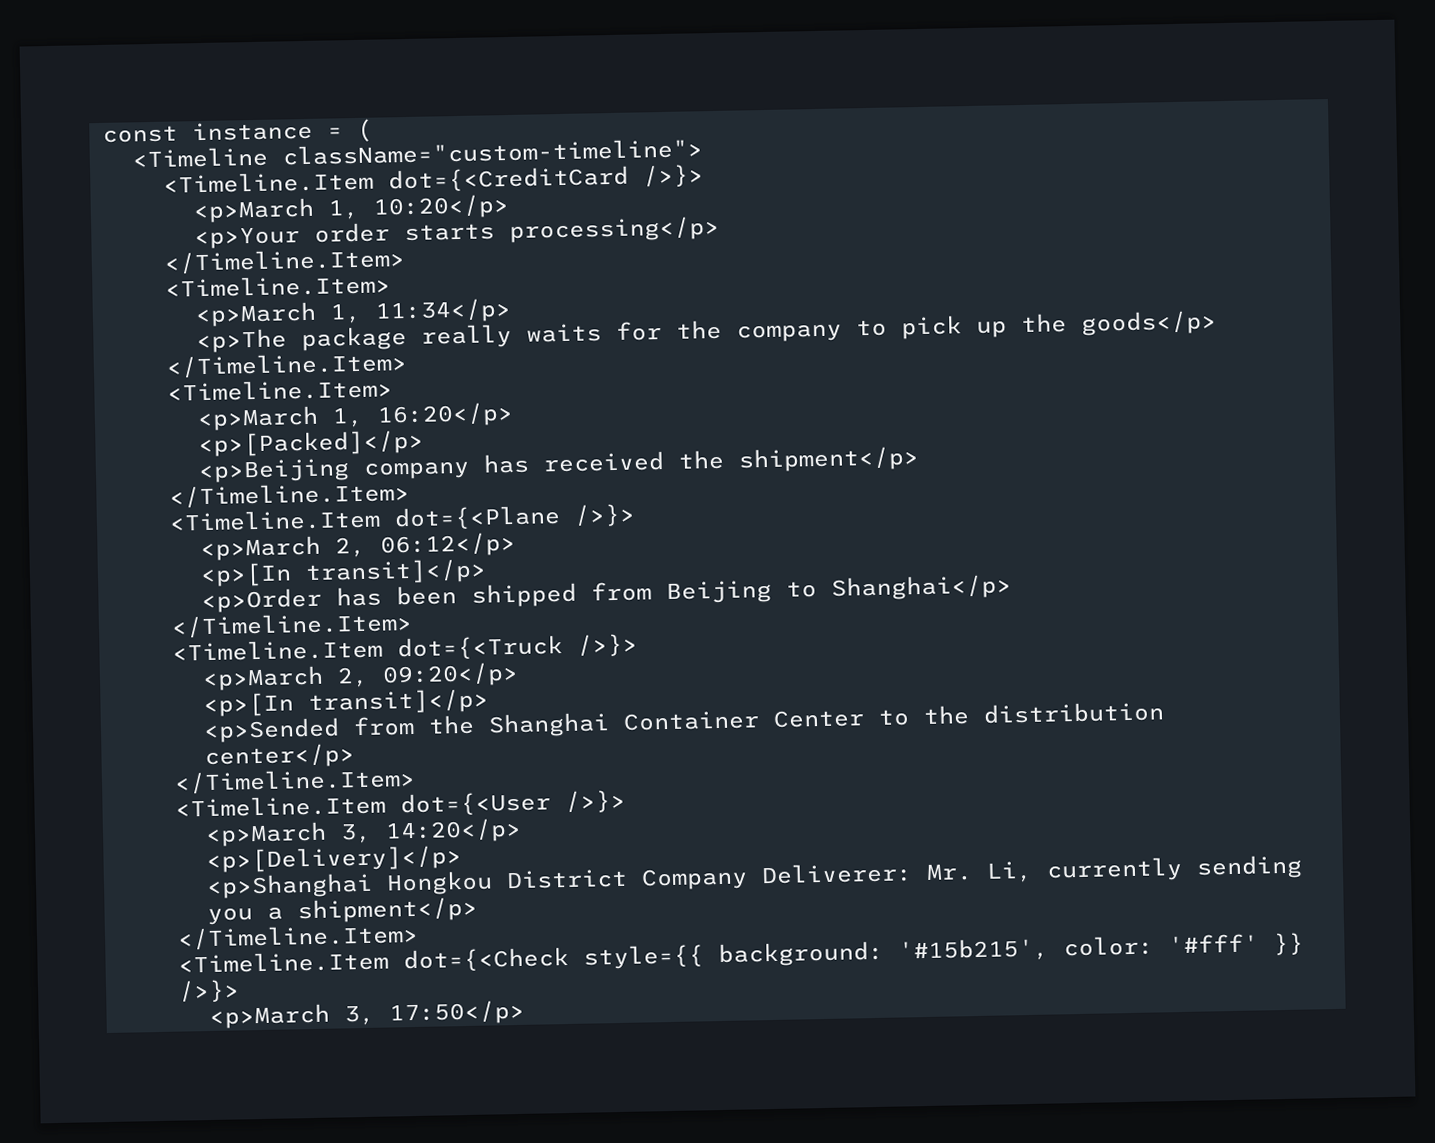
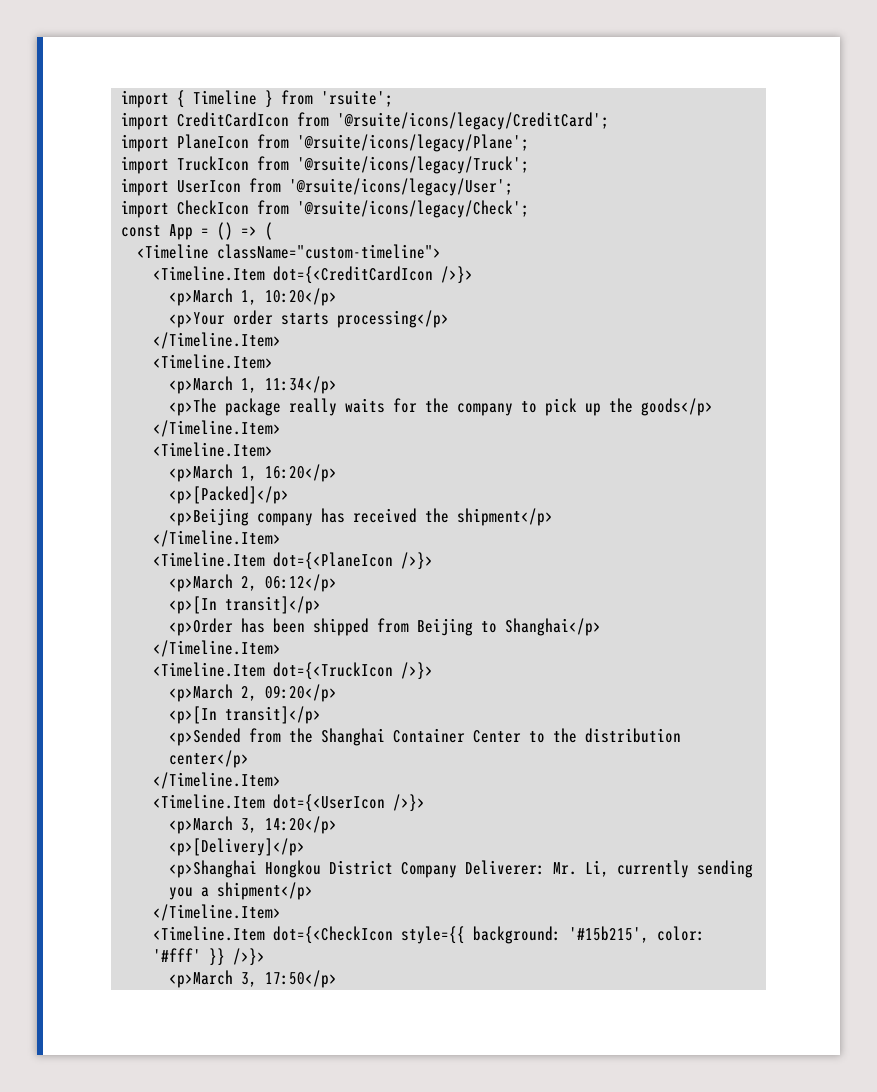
[101,120,343,143] const instance = -> [121,90,394,108] [121,112,610,130] [121,134,530,152] [121,156,530,174] [121,178,514,196] [121,200,530,218] [121,222,258,240] import { Timeline } from 'rsuite'; // import CreditCardIcon from '@rsuite/icons/legacy/CreditCard'; // import PlaneIcon from '@rsuite/icons/legacy/Plane'; // import TruckIcon from '@rsuite/icons/legacy/Truck'; // import UserIcon from '@rsuite/icons/legacy/User'; // import CheckIcon from '@rsuite/icons/legacy/Check'; // const App = () =>
[387,165,629,193] dot={<CreditCard -> [273,266,434,284] dot={<CreditCardIcon
[393,505,561,531] dot={<Plane -> [273,552,394,570] dot={<PlaneIcon
[396,635,563,661] dot={<Truck -> [273,662,394,680] dot={<TruckIcon
[399,791,551,817] dot={<User -> [273,794,386,812] dot={<UserIcon
[402,946,569,973] dot={<Check -> [273,926,394,944] dot={<CheckIcon

